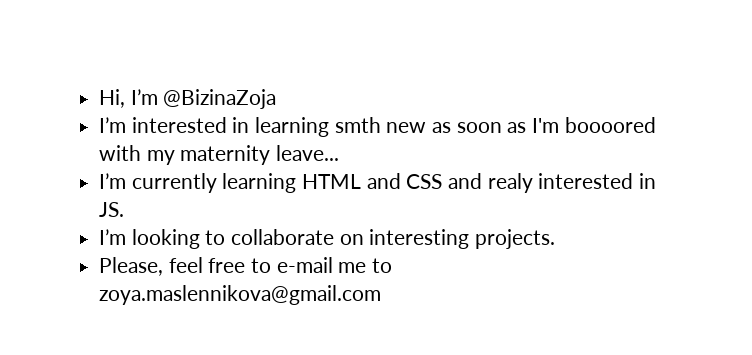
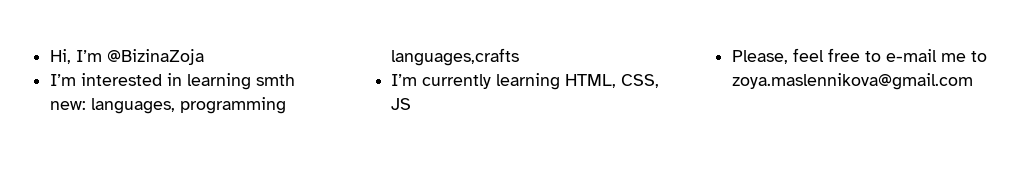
[386,117,656,133] [99,145,340,165] [99,173,657,193] [99,202,125,217] [99,229,556,249] new as soon as I'm boooored with my maternity leave... // I’m currently learning HTML and CSS and realy interested in JS. // I’m looking to collaborate on interesting projects. -> [50,97,287,114] [391,48,520,66] [391,73,660,90] [391,98,412,110] new: languages, programming languages,crafts // I’m currently learning HTML, CSS, JS

